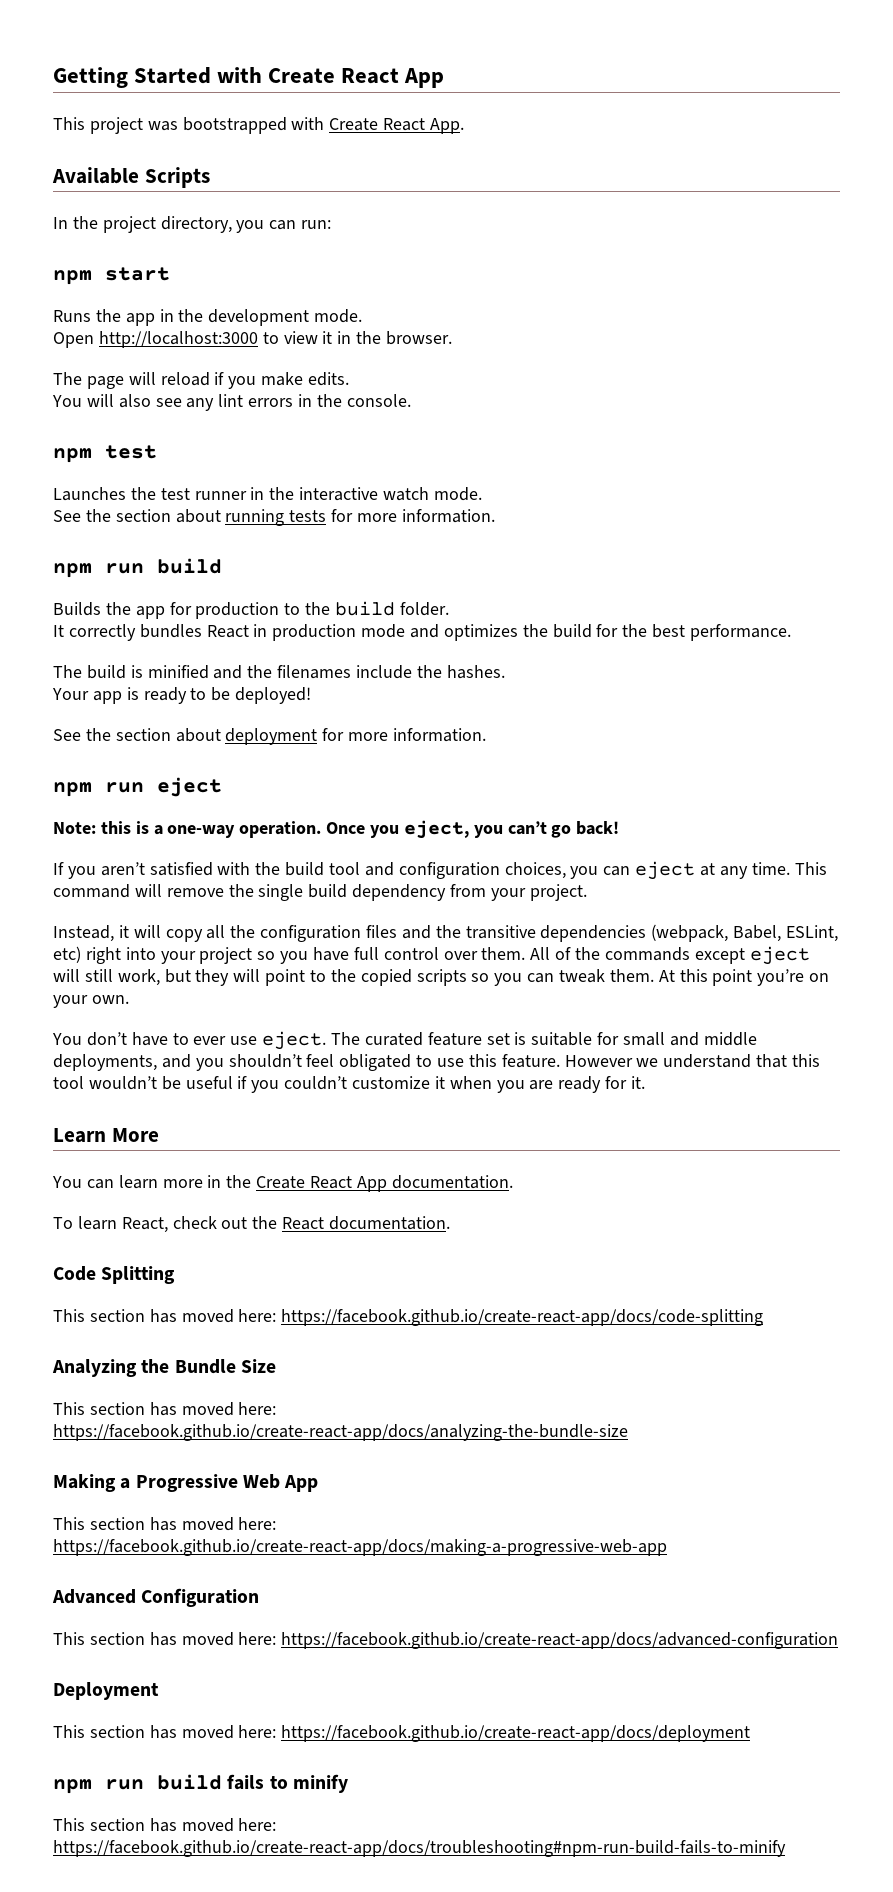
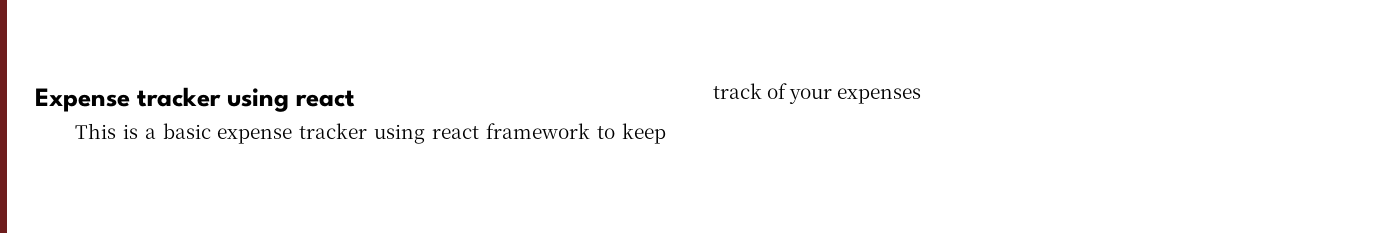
[53,67,445,88] [53,117,465,134] [52,167,210,188] [53,216,332,233] [53,267,170,285] [53,309,363,326] [53,331,453,348] [53,372,350,389] [52,394,411,411] [53,445,157,463] [53,487,482,501] [53,509,495,526] [53,558,222,578] [53,601,449,619] [53,624,792,641] [53,665,505,679] [52,687,312,704] [53,728,487,745] [53,777,222,797] [53,820,620,839] [53,861,827,880] [53,884,587,901] [53,924,839,942] [53,946,810,965] [53,969,830,986] [53,995,129,1008] [52,1031,757,1050] [53,1054,821,1071] [53,1076,646,1093] [53,1128,159,1143] [52,1175,513,1192] [53,1216,451,1233] [53,1266,176,1284] [53,1309,764,1326] [52,1359,276,1377] [53,1402,277,1416] [53,1424,628,1441] [53,1474,319,1492] [53,1517,277,1531] [53,1539,667,1556] [52,1588,260,1607] [53,1632,839,1649] [53,1682,159,1700] [53,1725,751,1742] [53,1774,348,1794] [53,1818,277,1832] [53,1840,786,1857] Getting Started with Create React App // This project was bootstrapped with Create React App. // Available Scripts // In the project directory, you can run: // npm start // Runs the app in the development mode. // Open http://localhost:3000 to view it in the browser. // The page will reload if you make edits. // You will also see any lint errors in the console. // npm test // Launches the test runner in the interactive watch mode. // See the section about running tests for more information. // npm run build // Builds the app for production to the build folder. // It correctly bundles React in production mode and optimizes the build for the best performance. // The build is minified and the filenames include the hashes. // Your app is ready to be deployed! // See the section about deployment for more information. // npm run eject // Note: this is a one-way operation. Once you eject, you can’t go back! // If you aren’t satisfied with the build tool and configuration choices, you can eject at any time. This command will remove the single build dependency from your project. // Instead, it will copy all the configuration files and the transitive dependencies (webpack, Babel, ESLint, etc) right into your project so you have full control over them. All of the commands except eject will still work, but they will point to the copied scripts so you can tweak them. At this point you’re on your own. // You don’t have to ever use eject. The curated feature set is suitable for small and middle deployments, and you shouldn’t feel obligated to use this feature. However we understand that this tool wouldn’t be useful if you couldn’t customize it when you are ready for it. // Learn More // You can learn more in the Create React App documentation. // To learn React, check out the React documentation. // Code Splitting // This section has moved here: https://facebook.github.io/create-react-app/docs/code-splitting // Analyzing the Bundle Size // This section has moved here: https://facebook.github.io/create-react-app/docs/analyzing-the-bundle-size // Making a Progressive Web App // This section has moved here: https://facebook.github.io/create-react-app/docs/making-a-progressive-web-app // Advanced Configuration // This section has moved here: https://facebook.github.io/create-react-app/docs/advanced-configuration // Deployment // This section has moved here: https://facebook.github.io/create-react-app/docs/deployment // npm run build fails to minify // This section has moved here: https://facebook.github.io/create-react-app/docs/troubleshooting#npm-run-build-fails-to-minify -> [35,87,356,112] [74,123,666,144] [713,83,922,104] Expense tracker using react // This is a basic expense tracker using react framework to keep track of your expenses

